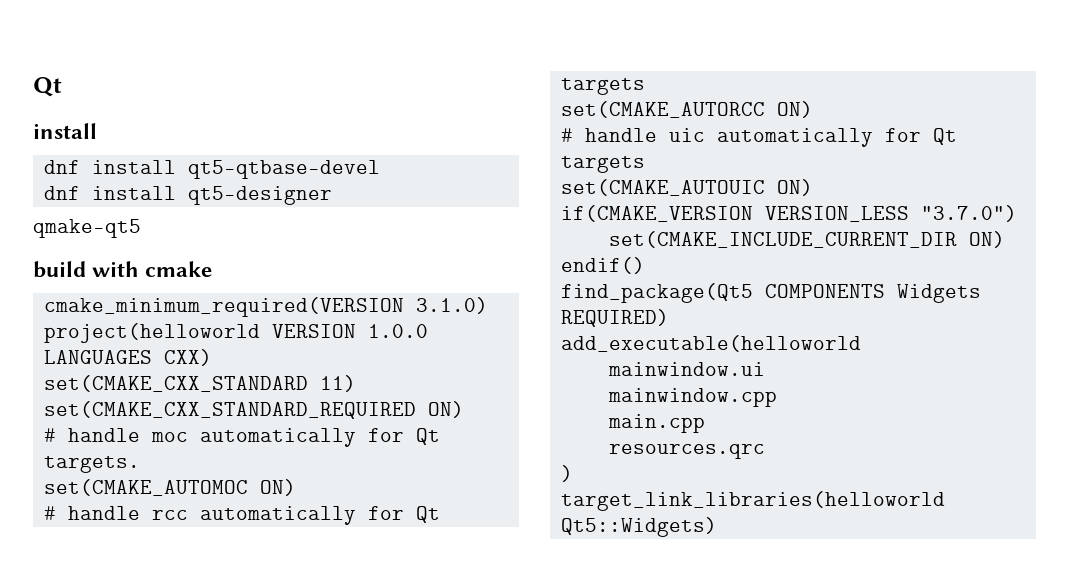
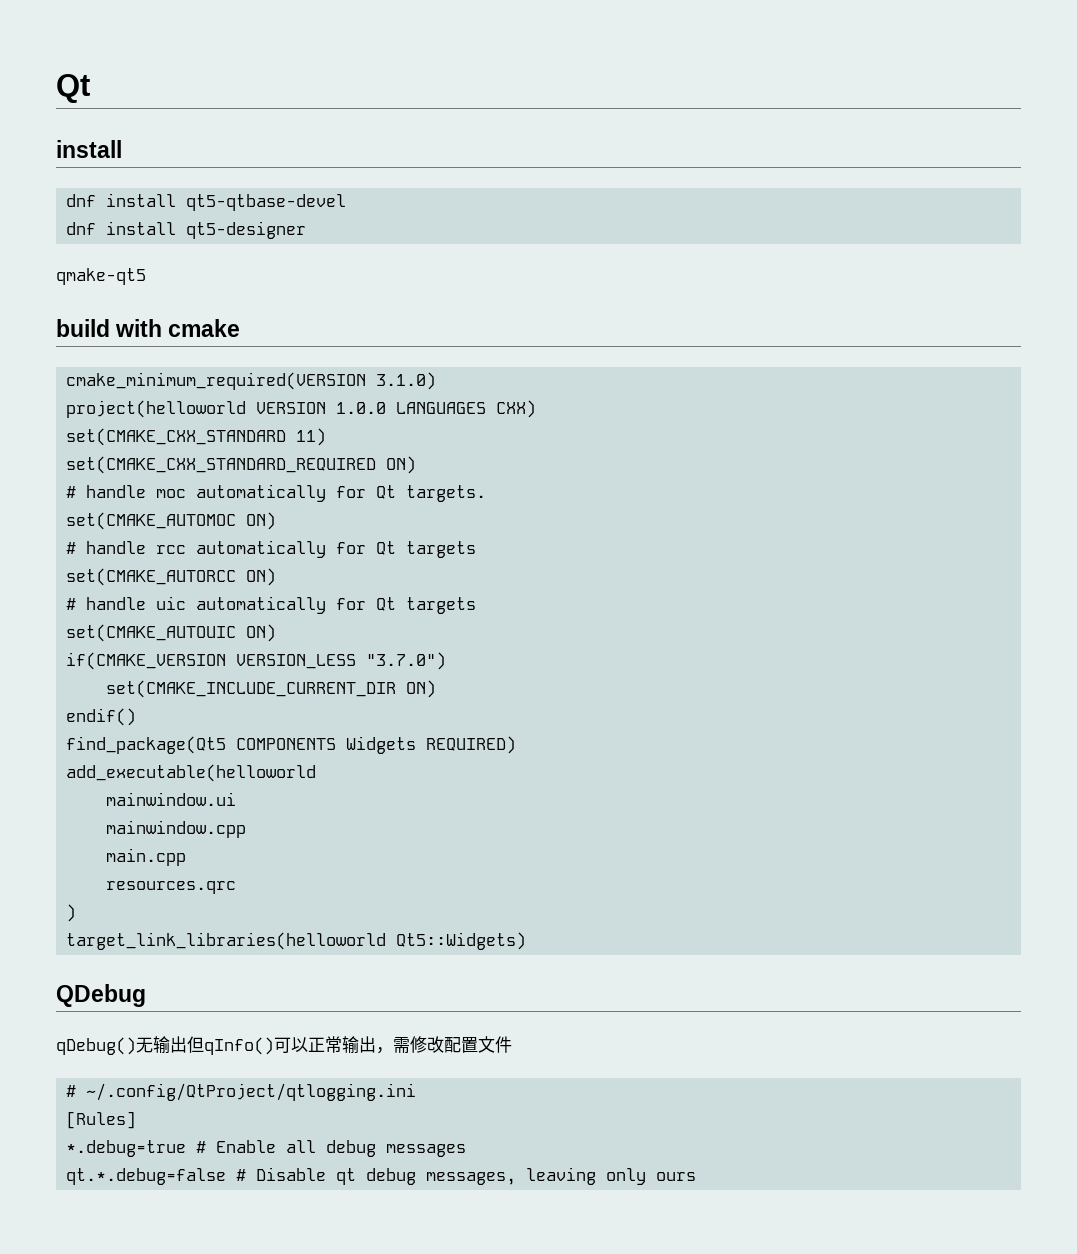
(718, 527) none -> [56,984,146,1007] [56,1036,512,1055] [66,1083,417,1101] [66,1111,137,1129] [66,1140,467,1157] [66,1167,697,1185] // QDebug // qDebug()无输出但qInfo()可以正常输出，需修改配置文件 // # ~/.config/QtProject/qtlogging.ini // [Rules] // *.debug=true # Enable all debug messages // qt.*.debug=false # Disable qt debug messages, leaving only ours

